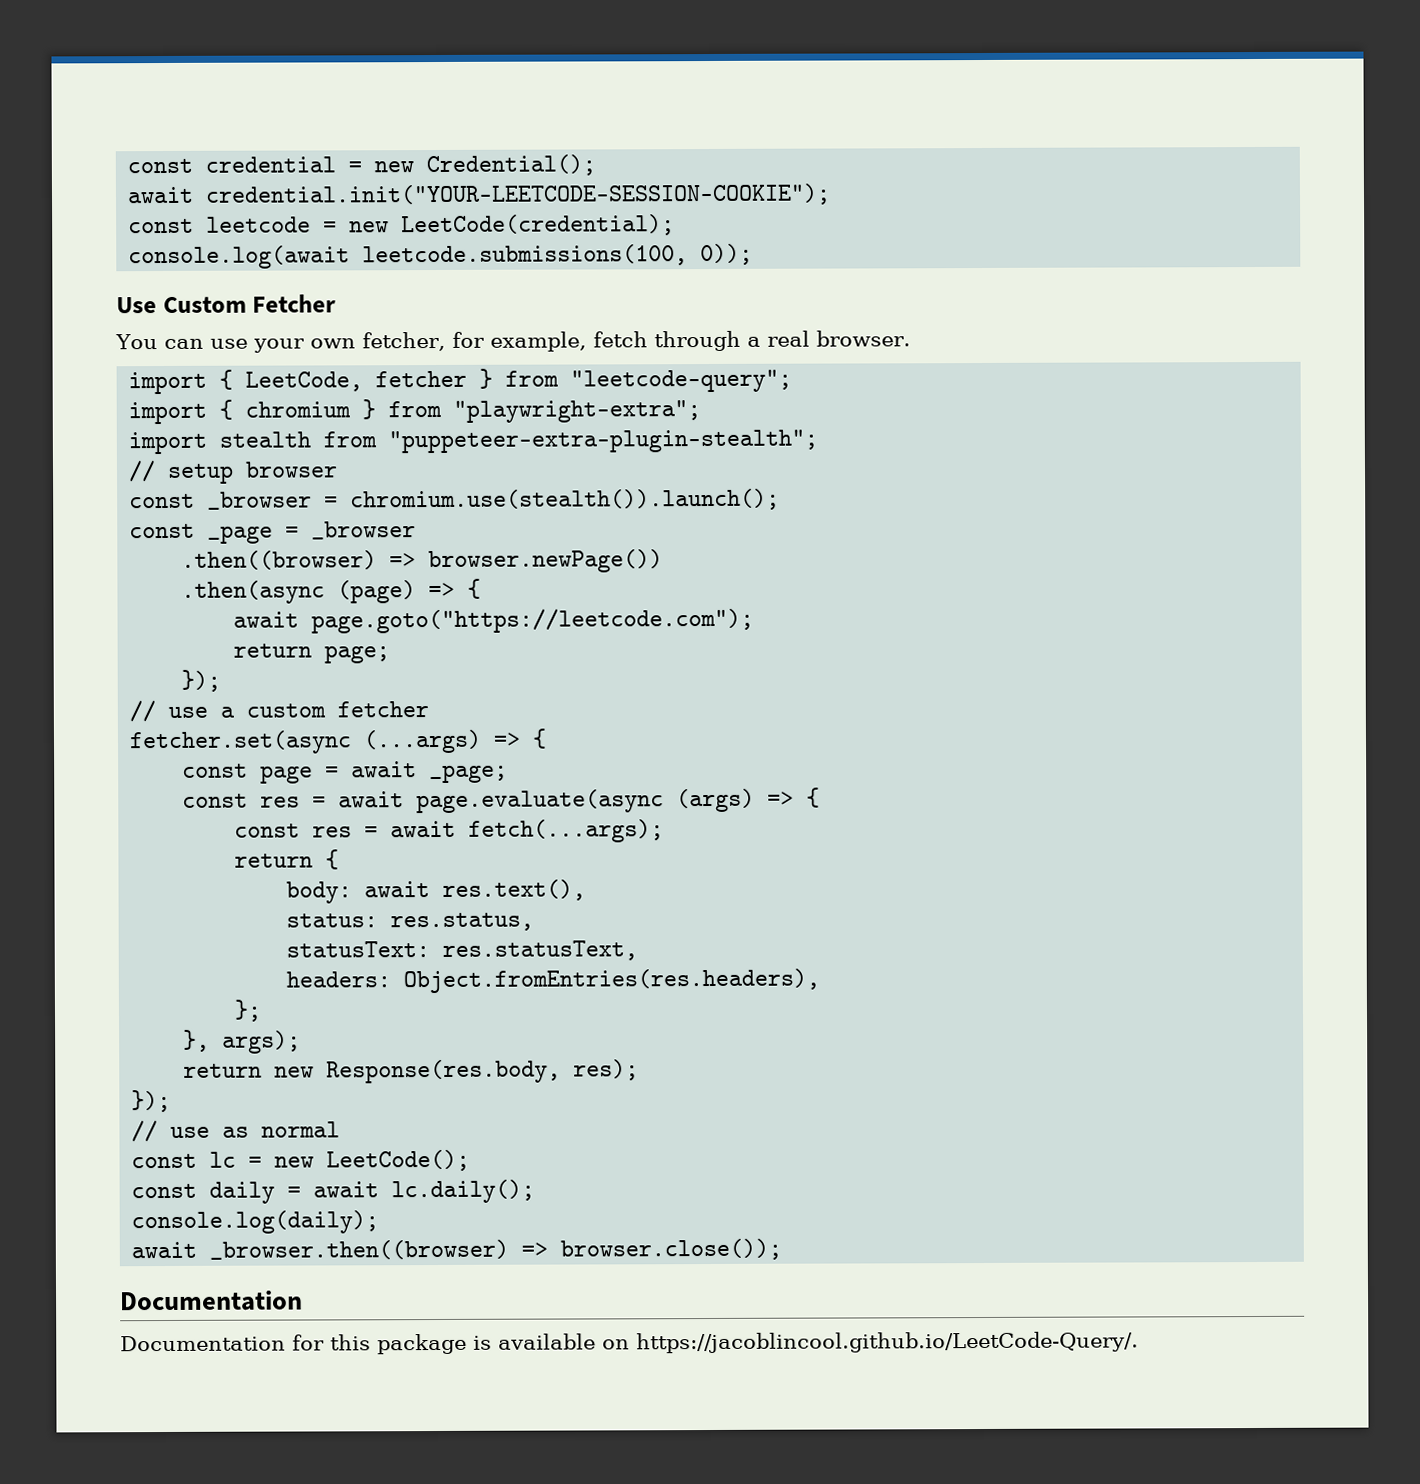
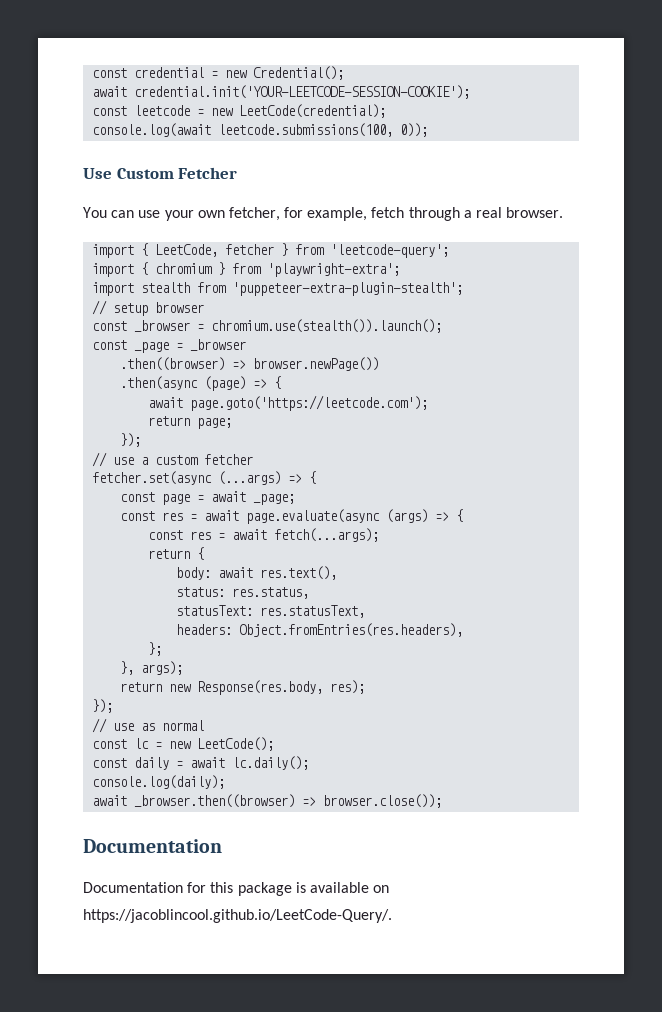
[205,183,832,207] credential.init("YOUR-LEETCODE-SESSION-COOKIE"); -> [134,85,471,99] credential.init('YOUR-LEETCODE-SESSION-COOKIE');
[570,369,793,393] "leetcode-query"; -> [330,244,450,258] 'leetcode-query';
[453,400,702,423] "playwright-extra"; -> [267,263,401,277] 'playwright-extra';
[388,429,819,454] "puppeteer-extra-plugin-stealth"; -> [232,282,464,296] 'puppeteer-extra-plugin-stealth';
[311,607,755,634] page.goto("https://leetcode.com"); -> [190,395,429,411] page.goto('https://leetcode.com');

